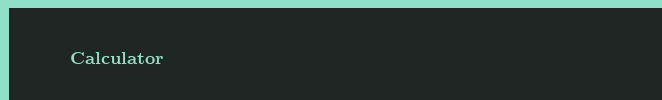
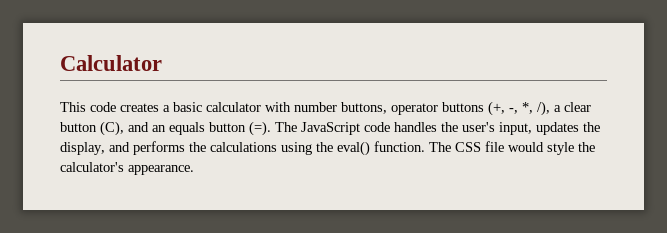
(164, 58) none -> [60,101,591,116] [60,121,600,136] [60,141,595,156] [60,162,194,175] // This code creates a basic calculator with number buttons, operator buttons (+, -, *, /), a clear button (C), and an equals button (=). The JavaScript code handles the user's input, updates the display, and performs the calculations using the eval() function. The CSS file would style the calculator's appearance.

